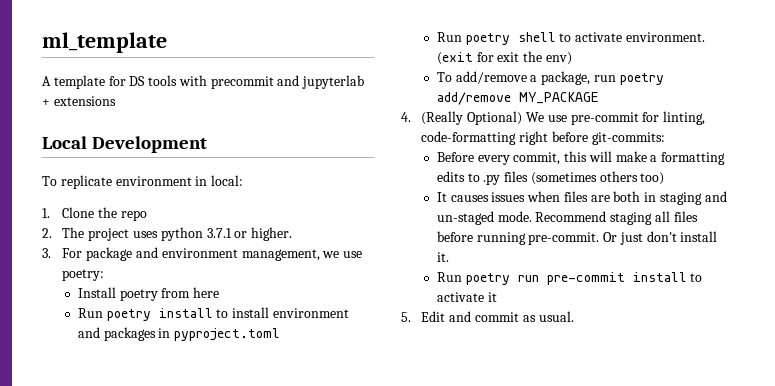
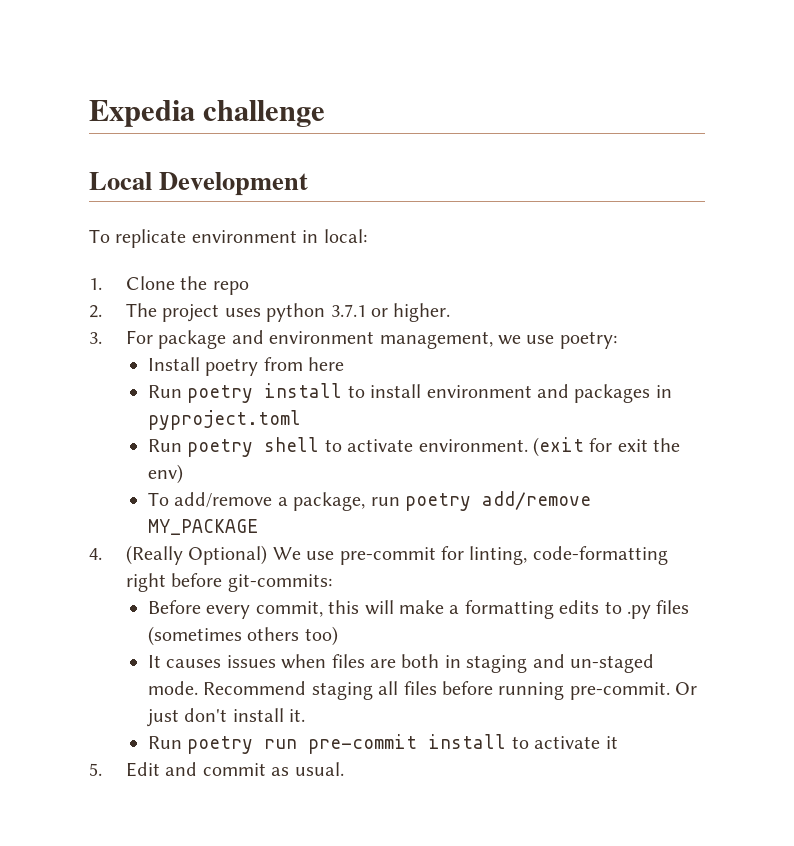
[42,32,167,53] [42,75,365,89] [42,96,116,106] ml_template // A template for DS tools with precommit and jupyterlab + extensions -> [89,100,326,127] Expedia challenge

